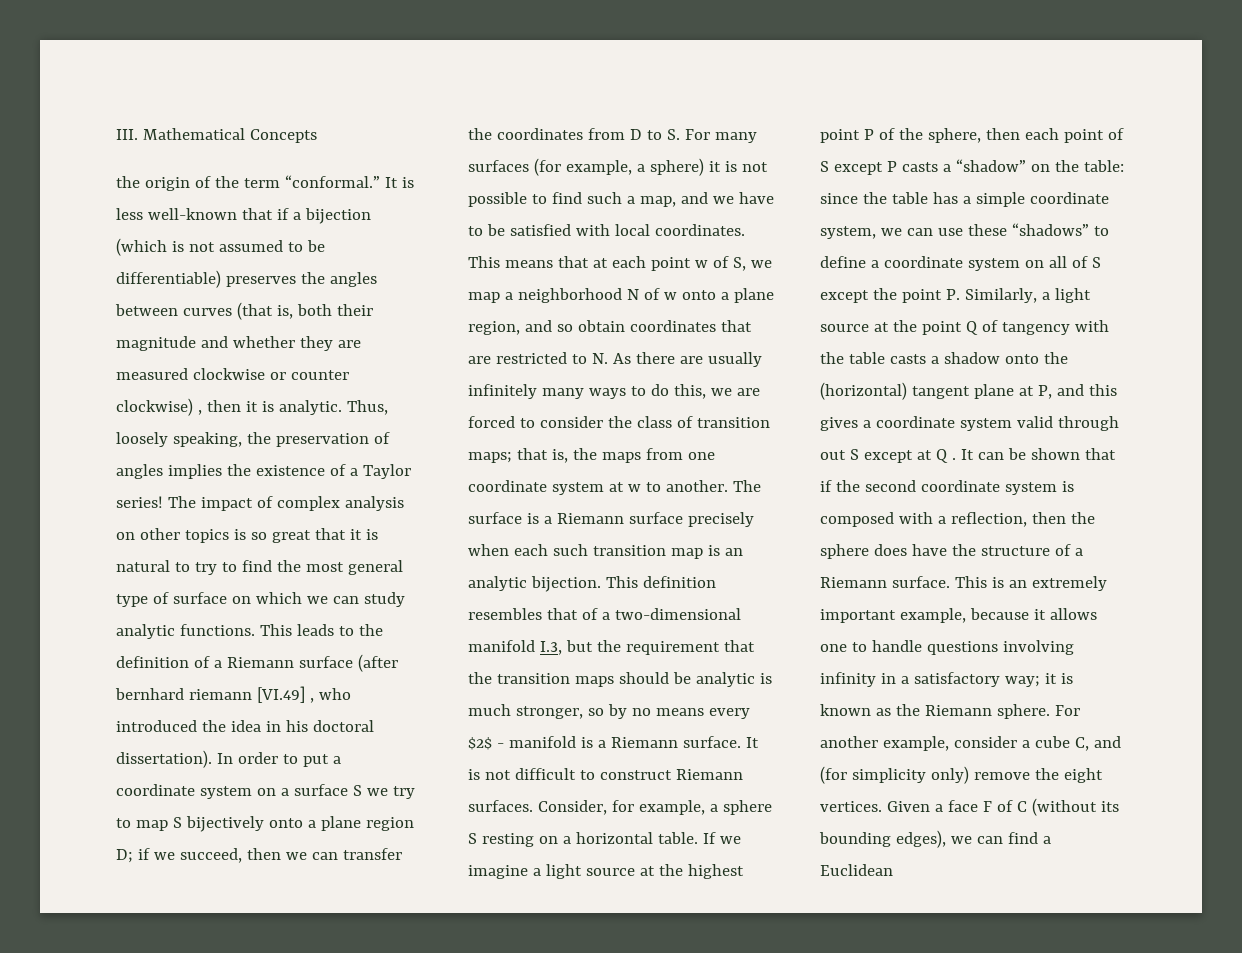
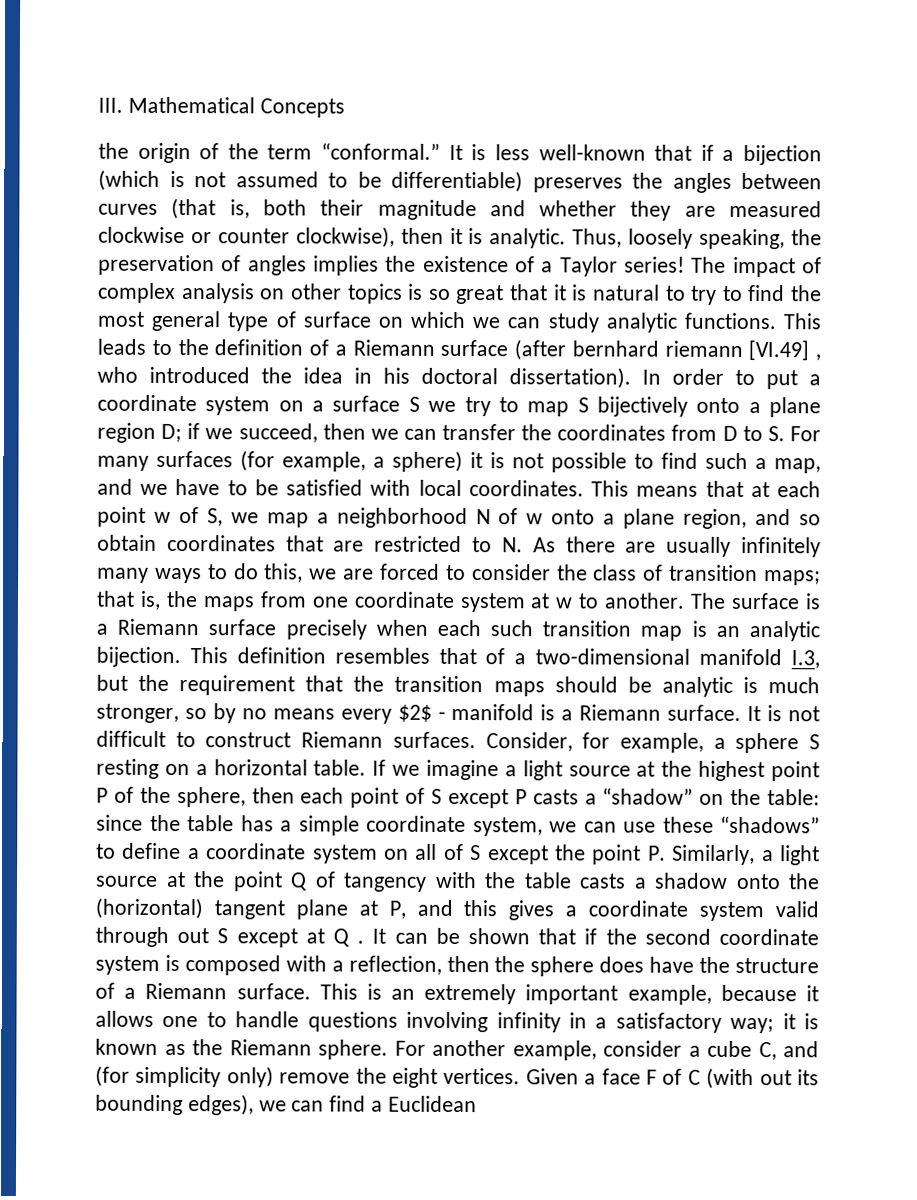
[116,398,202,416] clockwise) , -> [295,226,395,248] clockwise),
[1031,798,1097,816] (without -> [706,1067,792,1090] (with out

